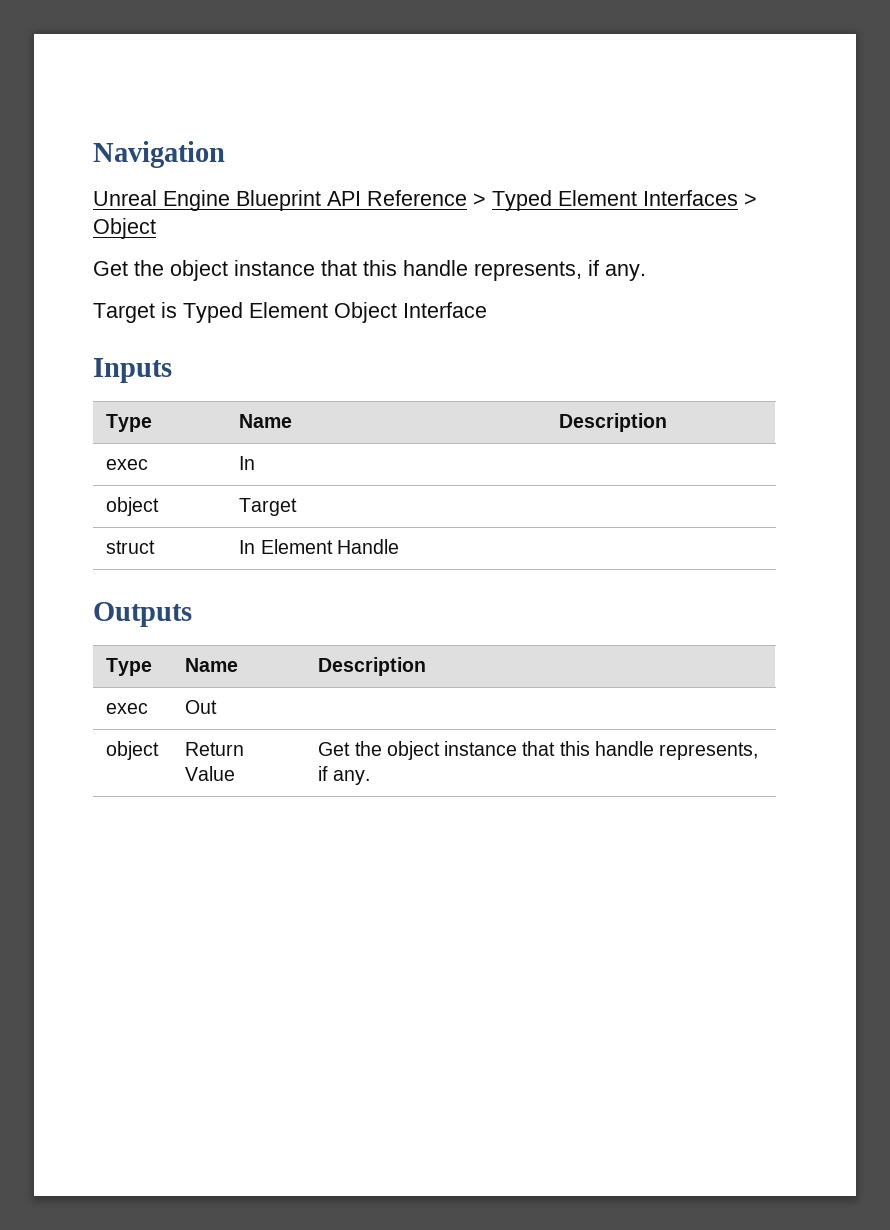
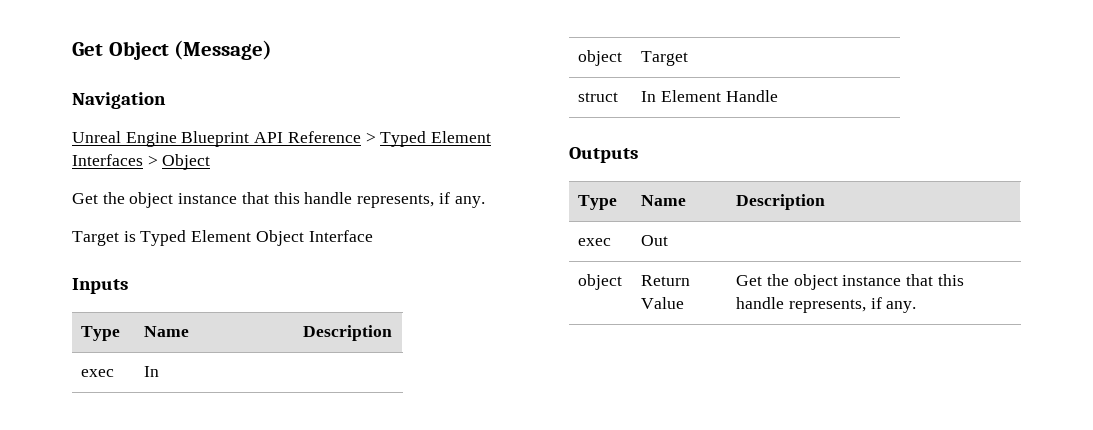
(93, 154) none -> [72,40,273,60] Get Object (Message) //

